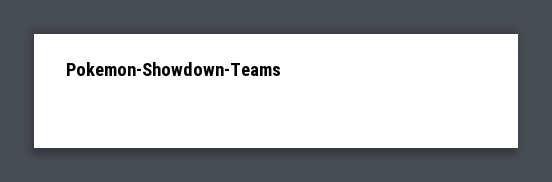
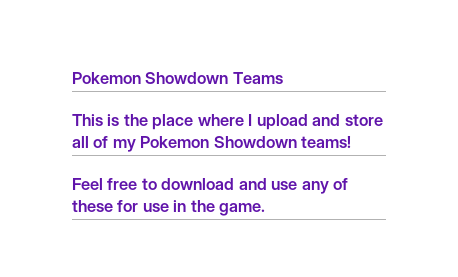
[66,62,281,76] Pokemon-Showdown-Teams -> [72,72,283,84] [72,114,383,130] [72,136,352,152] [72,178,349,194] [72,200,266,216] Pokemon Showdown Teams // This is the place where I upload and store all of my Pokemon Showdown teams! // Feel free to download and use any of these for use in the game.

